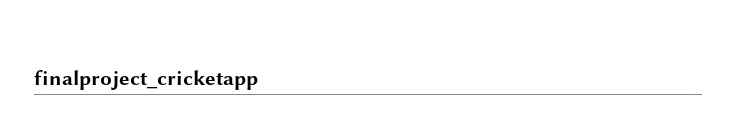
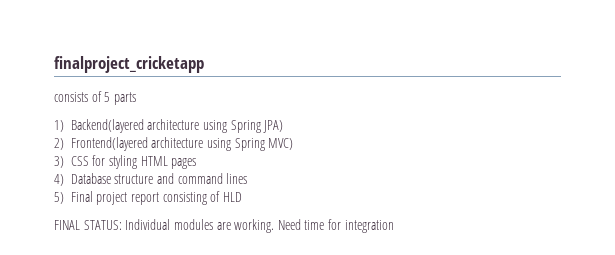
(258, 80) none -> [54,91,136,105] [54,119,284,133] [54,137,294,151] [54,155,197,169] [54,173,248,186] [54,191,242,205] [54,219,394,233] // consists of 5 parts // 1) Backend(layered architecture using Spring JPA) // 2) Frontend(layered architecture using Spring MVC) // 3) CSS for styling HTML pages // 4) Database structure and command lines // 5) Final project report consisting of HLD // FINAL STATUS: Individual modules are working. Need time for integration

